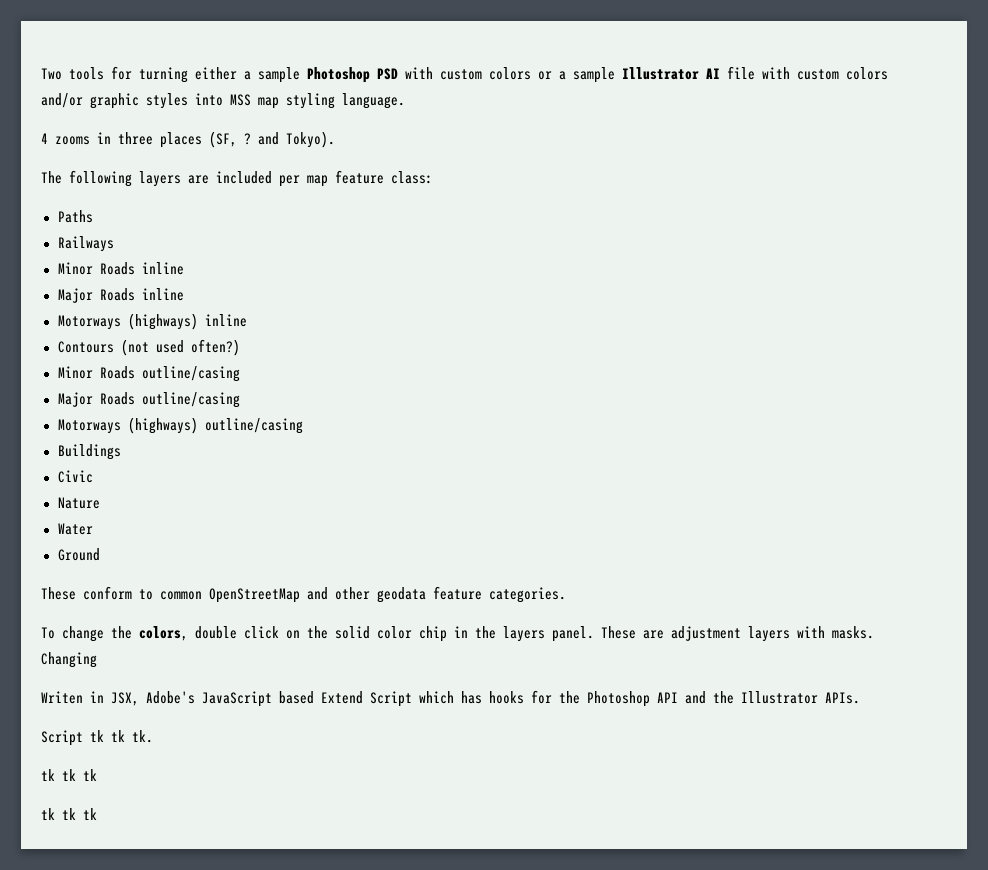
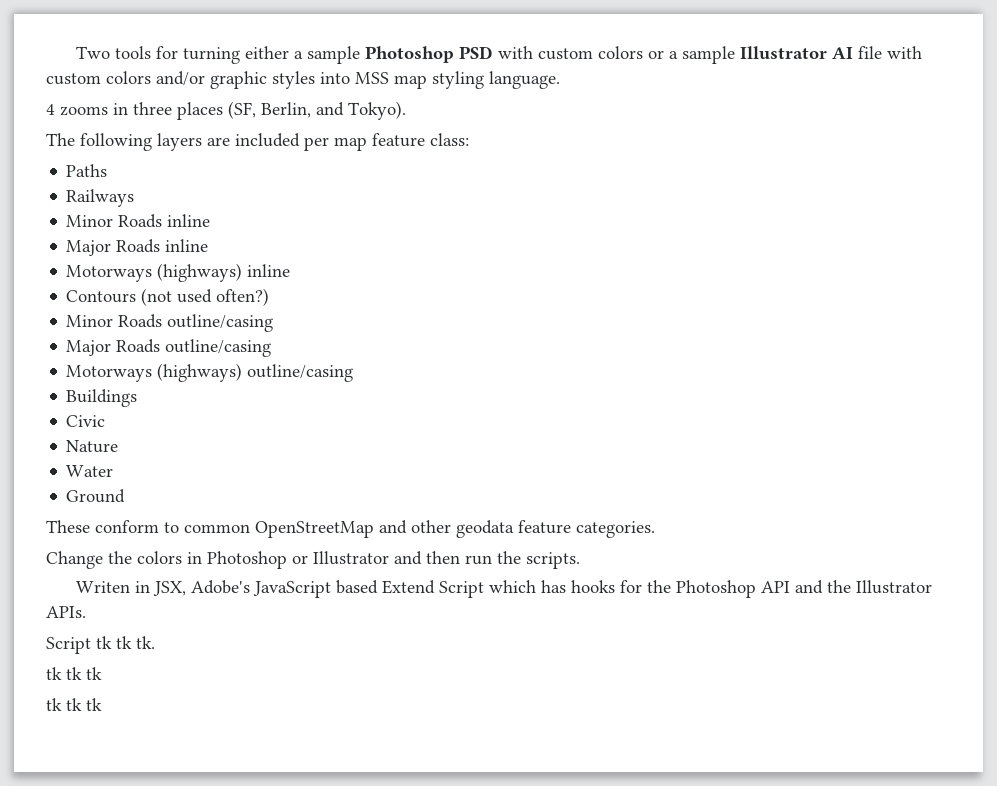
[244,133,251,145] ? -> [261,102,311,118] Berlin,
[41,626,874,642] [41,652,97,668] To change the colors, double click on the solid color chip in the layers panel. These are adjustment layers with masks. Changing -> [46,551,580,569] Change the colors in Photoshop or Illustrator and then run the scripts.

